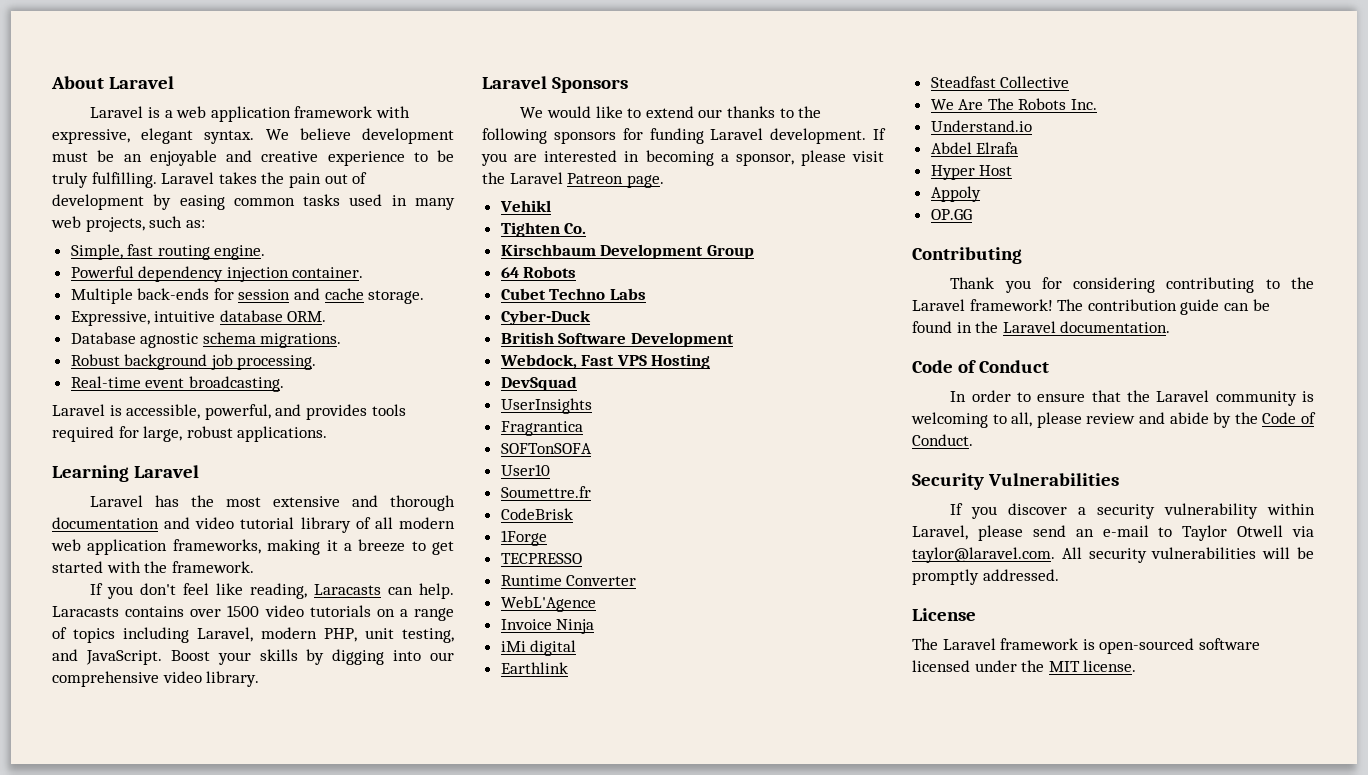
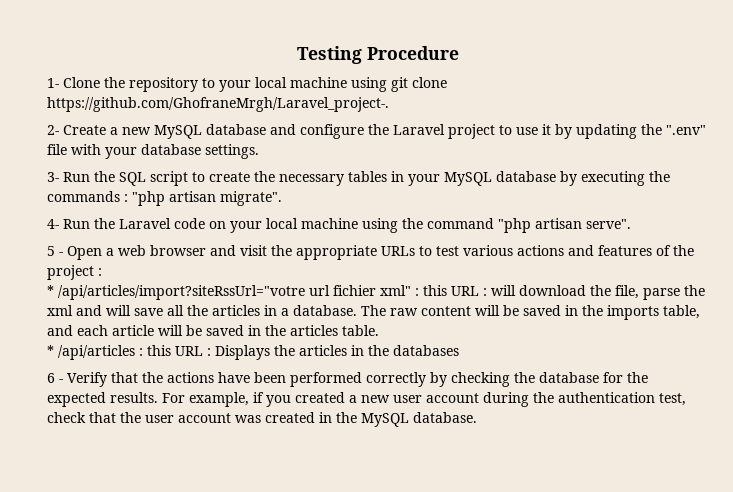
[51,76,174,89] [90,106,411,122] [52,128,454,144] [52,150,454,166] [52,172,368,188] [52,194,455,210] [51,216,205,232] [70,244,266,260] [70,266,364,282] [70,288,425,304] [70,310,327,326] [70,332,342,348] [70,354,317,370] [70,376,284,392] [52,404,406,420] [52,426,328,442] [52,465,199,482] [90,495,455,511] [52,517,456,533] [51,539,454,555] [52,561,254,573] [90,583,454,599] [52,605,454,621] [52,627,454,643] [52,649,454,665] [52,671,260,687] [482,76,628,93] [520,106,822,118] [482,128,886,144] [481,150,884,166] [482,172,664,188] [499,200,551,212] [500,222,587,237] [500,244,754,259] [500,266,577,278] [500,288,646,300] [500,310,591,325] [500,332,734,347] [499,354,711,369] [500,376,577,391] [500,398,592,414] [500,421,583,436] [500,443,592,454] [500,464,550,476] [500,486,591,498] [500,508,573,520] [500,530,547,546] [500,553,582,564] [500,575,637,586] [500,596,596,612] [500,619,595,634] [500,640,577,656] [500,662,568,674] [930,76,1070,88] [930,98,1098,110] [930,120,1032,132] [930,142,1019,154] [930,165,1013,180] [930,186,981,202] [930,209,972,220] [912,247,1022,264] [950,277,1314,293] [912,299,1270,315] [912,321,1171,333] [912,360,1049,373] [950,390,1314,406] [911,412,1316,428] [912,434,973,446] [912,473,1119,490] [950,503,1315,519] [912,525,1314,541] [912,547,1314,563] [912,569,1059,585] [912,608,976,621] [912,638,1260,654] [912,660,1137,672] About Laravel // Laravel is a web application framework with expressive, elegant syntax. We believe development must be an enjoyable and creative experience to be truly fulfilling. Laravel takes the pain out of development by easing common tasks used in many web projects, such as: // Simple, fast routing engine. // Powerful dependency injection container. // Multiple back-ends for session and cache storage. // Expressive, intuitive database ORM. // Database agnostic schema migrations. // Robust background job processing. // Real-time event broadcasting. // Laravel is accessible, powerful, and provides tools required for large, robust applications. // Learning Laravel // Laravel has the most extensive and thorough documentation and video tutorial library of all modern web application frameworks, making it a breeze to get started with the framework. // If you don't feel like reading, Laracasts can help. Laracasts contains over 1500 video tutorials on a range of topics including Laravel, modern PHP, unit testing, and JavaScript. Boost your skills by digging into our comprehensive video library. // Laravel Sponsors // We would like to extend our thanks to the following sponsors for funding Laravel development. If you are interested in becoming a sponsor, please visit the Laravel Patreon page. // Vehikl // Tighten Co. // Kirschbaum Development Group // 64 Robots // Cubet Techno Labs // Cyber-Duck // British Software Development // Webdock, Fast VPS Hosting // DevSquad // UserInsights // Fragrantica // SOFTonSOFA // User10 // Soumettre.fr // CodeBrisk // 1Forge // TECPRESSO // Runtime Converter // WebL'Agence // Invoice Ninja // iMi digital // Earthlink // Steadfast Collective // We Are The Robots Inc. // Understand.io // Abdel Elrafa // Hyper Host // Appoly // OP.GG // Contributing // Thank you for considering contributing to the Laravel framework! The contribution guide can be found in the Laravel documentation. // Code of Conduct // In order to ensure that the Laravel community is welcoming to all, please review and abide by the Code of Conduct. // Security Vulnerabilities // If you discover a security vulnerability within Laravel, please send an e-mail to Taylor Otwell via taylor@laravel.com. All security vulnerabilities will be promptly addressed. // License // The Laravel framework is open-sourced software licensed under the MIT license. -> [296,46,459,64] [47,77,447,92] [47,97,389,112] [47,124,706,139] [47,144,259,159] [47,171,670,186] [47,191,282,206] [47,218,631,233] [47,245,694,260] [47,265,102,280] [47,285,705,300] [47,305,700,320] [47,325,379,336] [47,345,459,360] [47,372,648,387] [47,392,686,407] [47,412,477,427] Testing Procedure // 1- Clone the repository to your local machine using git clone https://github.com/GhofraneMrgh/Laravel_project-. // 2- Create a new MySQL database and configure the Laravel project to use it by updating the ".env" file with your database settings. // 3- Run the SQL script to create the necessary tables in your MySQL database by executing the commands : "php artisan migrate". // 4- Run the Laravel code on your local machine using the command "php artisan serve". // 5 - Open a web browser and visit the appropriate URLs to test various actions and features of the project : // * /api/articles/import?siteRssUrl="votre url fichier xml" : this URL : will download the file, parse the xml and will save all the articles in a database. The raw content will be saved in the imports table, and each article will be saved in the articles table. // * /api/articles : this URL : Displays the articles in the databases // 6 - Verify that the actions have been performed correctly by checking the database for the expected results. For example, if you created a new user account during the authentication test, check that the user account was created in the MySQL database.

